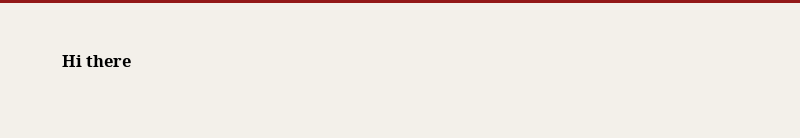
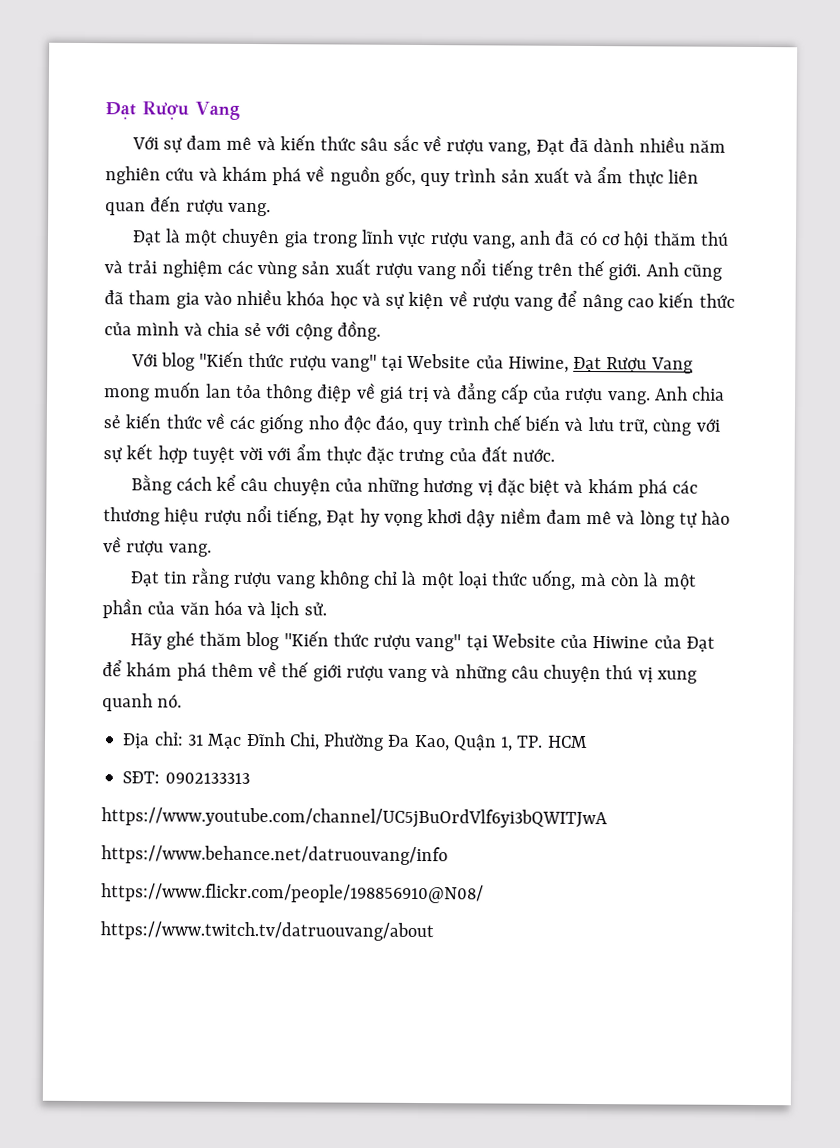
[62,55,132,67] Hi there -> [105,101,240,120] [131,134,726,156] [105,165,699,187] [105,195,271,217] [131,228,729,249] [104,258,722,281] [104,288,735,312] [104,320,381,341] [130,350,693,374] [104,381,726,405] [103,412,720,436] [103,443,556,466] [130,474,699,498] [103,505,731,529] [103,536,212,557] [129,567,697,590] [102,598,327,619] [129,630,715,652] [102,660,697,684] [102,693,183,712] [122,731,588,752] [122,771,250,784] [101,807,608,830] [101,845,448,866] [101,883,484,904] [100,921,434,942] Đạt Rượu Vang // Với sự đam mê và kiến thức sâu sắc về rượu vang, Đạt đã dành nhiều năm nghiên cứu và khám phá về nguồn gốc, quy trình sản xuất và ẩm thực liên quan đến rượu vang. // Đạt là một chuyên gia trong lĩnh vực rượu vang, anh đã có cơ hội thăm thú và trải nghiệm các vùng sản xuất rượu vang nổi tiếng trên thế giới. Anh cũng đã tham gia vào nhiều khóa học và sự kiện về rượu vang để nâng cao kiến thức của mình và chia sẻ với cộng đồng. // Với blog "Kiến thức rượu vang" tại Website của Hiwine, Đạt Rượu Vang mong muốn lan tỏa thông điệp về giá trị và đẳng cấp của rượu vang. Anh chia sẻ kiến thức về các giống nho độc đáo, quy trình chế biến và lưu trữ, cùng với sự kết hợp tuyệt vời với ẩm thực đặc trưng của đất nước. // Bằng cách kể câu chuyện của những hương vị đặc biệt và khám phá các thương hiệu rượu nổi tiếng, Đạt hy vọng khơi dậy niềm đam mê và lòng tự hào về rượu vang. // Đạt tin rằng rượu vang không chỉ là một loại thức uống, mà còn là một phần của văn hóa và lịch sử. // Hãy ghé thăm blog "Kiến thức rượu vang" tại Website của Hiwine của Đạt để khám phá thêm về thế giới rượu vang và những câu chuyện thú vị xung quanh nó. // Địa chỉ: 31 Mạc Đĩnh Chi, Phường Đa Kao, Quận 1, TP. HCM // SĐT: 0902133313 // https://www.youtube.com/channel/UC5jBuOrdVlf6yi3bQWITJwA // https://www.behance.net/datruouvang/info // https://www.flickr.com/people/198856910@N08/ // https://www.twitch.tv/datruouvang/about

